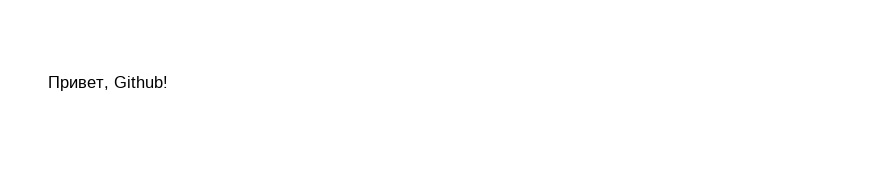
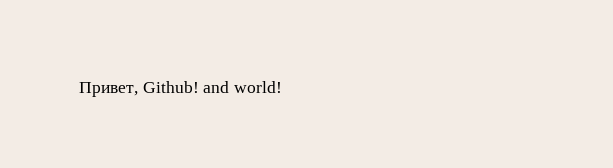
(168, 82) none -> [203,81,283,93] and world!

